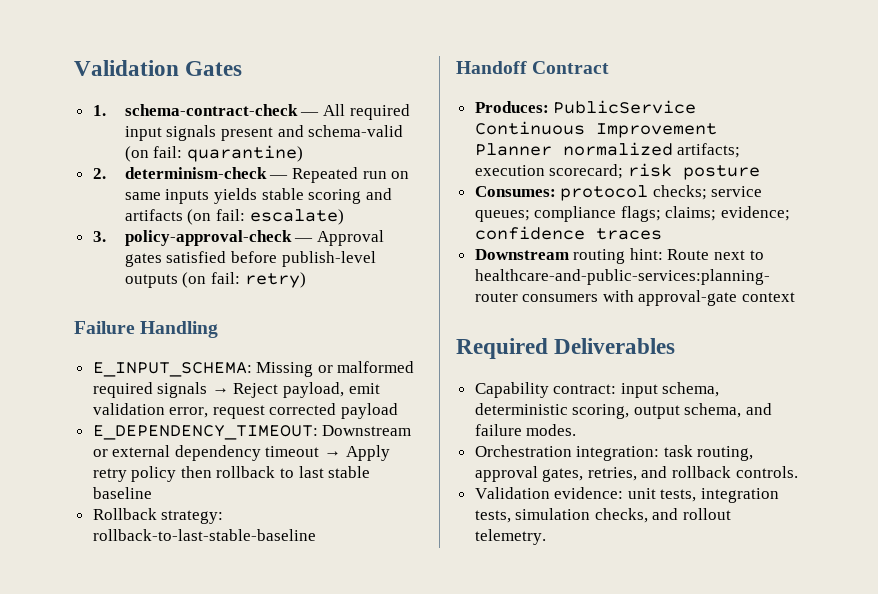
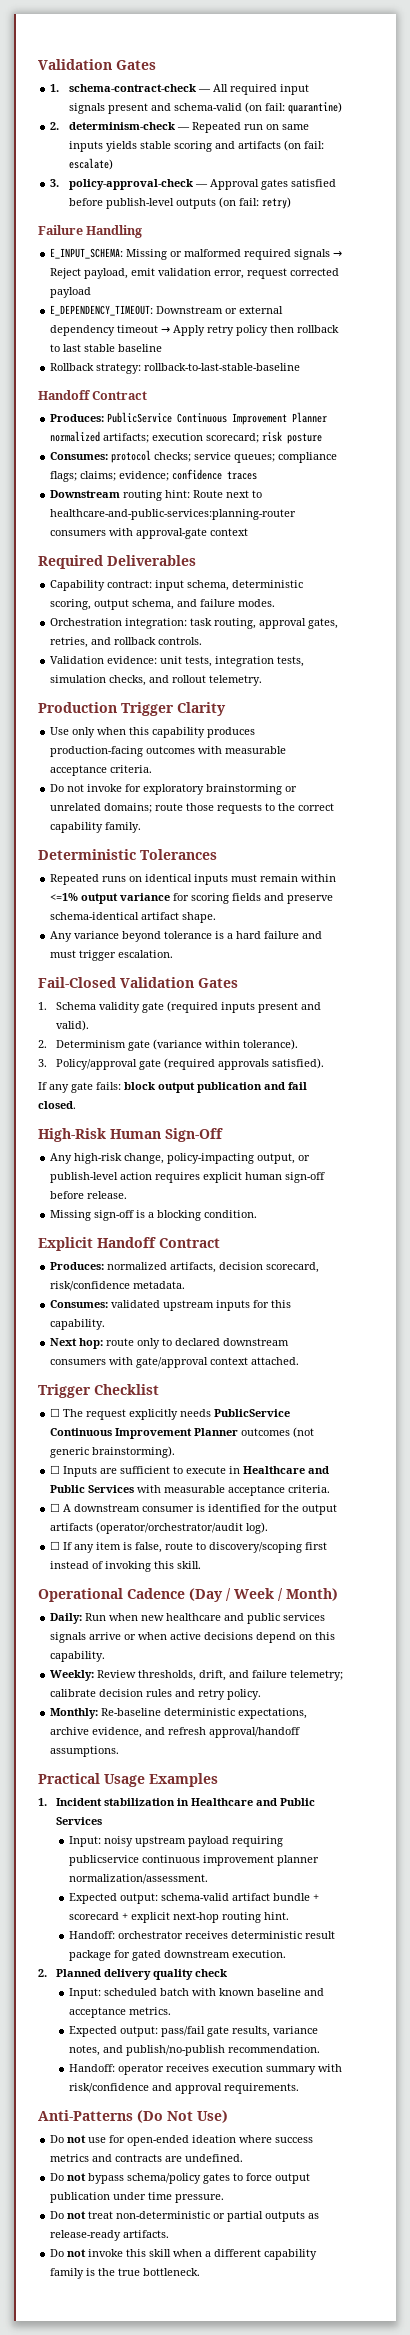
(546, 537) none -> [38,702,226,716] [50,727,256,738] [50,746,287,757] [50,765,153,776] [50,784,298,795] [50,803,335,814] [50,822,142,833] [38,849,217,860] [50,874,337,885] [50,893,334,904] [50,912,217,923] [50,931,323,942] [50,950,174,961] [38,977,238,988] [38,1001,322,1013] [56,1020,90,1031] [38,1039,299,1051] [38,1058,325,1070] [38,1082,307,1093] [38,1101,76,1109] [38,1128,223,1142] [50,1153,311,1164] [50,1172,326,1183] [50,1191,128,1199] [50,1210,258,1221] [38,1237,220,1251] [50,1262,320,1273] [50,1281,186,1291] [50,1300,292,1311] [50,1319,106,1330] [50,1338,290,1349] [50,1357,300,1368] [38,1384,159,1398] [50,1408,291,1420] [50,1427,315,1439] [50,1446,176,1458] [50,1465,330,1477] [50,1485,331,1496] [50,1503,338,1515] [50,1522,269,1534] [50,1541,328,1553] [50,1561,202,1572] [38,1588,338,1602] [50,1613,326,1624] [50,1632,336,1643] [50,1651,106,1662] [50,1670,344,1681] [50,1689,262,1700] [50,1708,308,1719] [50,1727,301,1738] [50,1746,120,1757] [38,1773,218,1787] [38,1798,316,1806] [56,1817,103,1825] [68,1836,283,1847] [68,1855,319,1866] [68,1874,208,1884] [68,1893,319,1904] [68,1912,289,1923] [68,1931,335,1939] [68,1950,286,1961] [38,1969,228,1980] [68,1988,324,1999] [68,2007,171,2018] [68,2026,318,2037] [68,2045,320,2056] [68,2064,342,2075] [68,2083,299,2094] [38,2110,228,2123] [50,2135,314,2146] [50,2154,244,2162] [50,2173,311,2184] [50,2192,225,2203] [50,2211,320,2222] [50,2230,170,2241] [50,2249,318,2260] [50,2268,201,2279] // Production Trigger Clarity // Use only when this capability produces production-facing outcomes with measurable acceptance criteria. // Do not invoke for exploratory brainstorming or unrelated domains; route those requests to the correct capability family. // Deterministic Tolerances // Repeated runs on identical inputs must remain within <=1% output variance for scoring fields and preserve schema-identical artifact shape. // Any variance beyond tolerance is a hard failure and must trigger escalation. // Fail-Closed Validation Gates // 1. Schema validity gate (required inputs present and valid). // 2. Determinism gate (variance within tolerance). // 3. Policy/approval gate (required approvals satisfied). // If any gate fails: block output publication and fail closed. // High-Risk Human Sign-Off // Any high-risk change, policy-impacting output, or publish-level action requires explicit human sign-off before release. // Missing sign-off is a blocking condition. // Explicit Handoff Contract // Produces: normalized artifacts, decision scorecard, risk/confidence metadata. // Consumes: validated upstream inputs for this capability. // Next hop: route only to declared downstream consumers with gate/approval context attached. // Trigger Checklist // ☐ The request explicitly needs PublicService Continuous Improvement Planner outcomes (not generic brainstorming). // ☐ Inputs are sufficient to execute in Healthcare and Public Services with measurable acceptance criteria. // ☐ A downstream consumer is identified for the output artifacts (operator/orchestrator/audit log). // ☐ If any item is false, route to discovery/scoping first instead of invoking this skill. // Operational Cadence (Day / Week / Month) // Daily: Run when new healthcare and public services signals arrive or when active decisions depend on this capability. // Weekly: Review thresholds, drift, and failure telemetry; calibrate decision rules and retry policy. // Monthly: Re-baseline deterministic expectations, archive evidence, and refresh approval/handoff assumptions. // Practical Usage Examples // 1. Incident stabilization in Healthcare and Public Services // Input: noisy upstream payload requiring publicservice continuous improvement planner normalization/assessment. // Expected output: schema-valid artifact bundle + scorecard + explicit next-hop routing hint. // Handoff: orchestrator receives deterministic result package for gated downstream execution. // 2. Planned delivery quality check // Input: scheduled batch with known baseline and acceptance metrics. // Expected output: pass/fail gate results, variance notes, and publish/no-publish recommendation. // Handoff: operator receives execution summary with risk/confidence and approval requirements. // Anti-Patterns (Do Not Use) // Do not use for open-ended ideation where success metrics and contracts are undefined. // Do not bypass schema/policy gates to force output publication under time pressure. // Do not treat non-deterministic or partial outputs as release-ready artifacts. // Do not invoke this skill when a different capability family is the true bottleneck.

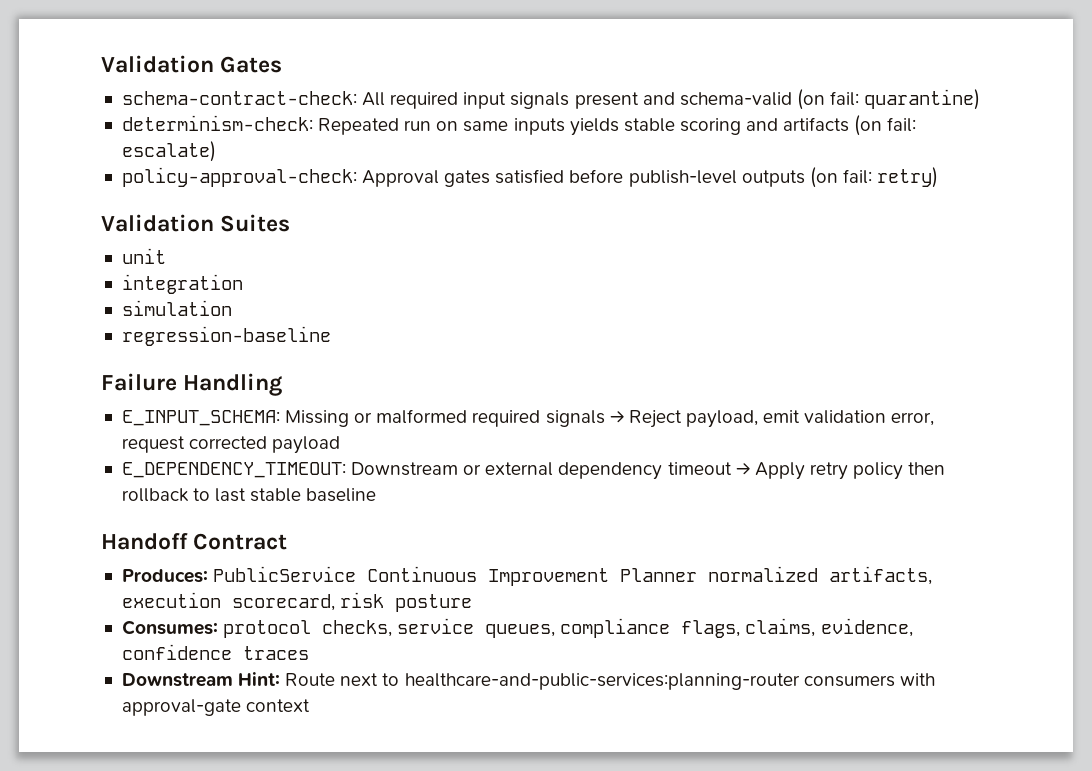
[38,59,156,70] [50,84,211,92] Validation Gates // 1. schema-contract-check — -> [101,55,283,73] [121,91,357,105] Validation Gates // schema-contract-check:
[50,122,190,130] 2. determinism-check — -> [121,115,313,131] determinism-check:
[50,179,208,190] 3. policy-approval-check — -> [121,167,357,187] policy-approval-check:
(291, 203) none -> [101,214,291,232] [121,248,166,264] [121,274,243,294] [121,300,232,316] [121,326,331,346] // Validation Suites // unit // integration // simulation // regression-baseline
[50,363,301,374] // Rollback strategy: rollback-to-last-stable-baseline -> (377, 495) none
[103,433,260,443] artifacts; execution scorecard; -> [829,566,933,585] [121,592,335,611] artifacts, execution scorecard,
[154,452,338,463] [50,471,170,482] checks; service queues; compliance flags; claims; evidence; -> [322,618,913,638] checks, service queues, compliance flags, claims, evidence,
[123,490,191,501] routing hint: -> [238,672,281,686] Hint:
[38,555,196,569] [50,580,304,591] [50,599,276,610] [50,618,339,629] [50,637,203,648] [50,656,305,667] [50,675,263,686] [38,702,226,716] [50,727,256,738] [50,746,287,757] [50,765,153,776] [50,784,298,795] [50,803,335,814] [50,822,142,833] [38,849,217,860] [50,874,337,885] [50,893,334,904] [50,912,217,923] [50,931,323,942] [50,950,174,961] [38,977,238,988] [38,1001,322,1013] [56,1020,90,1031] [38,1039,299,1051] [38,1058,325,1070] [38,1082,307,1093] [38,1101,76,1109] [38,1128,223,1142] [50,1153,311,1164] [50,1172,326,1183] [50,1191,128,1199] [50,1210,258,1221] [38,1237,220,1251] [50,1262,320,1273] [50,1281,186,1291] [50,1300,292,1311] [50,1319,106,1330] [50,1338,290,1349] [50,1357,300,1368] [38,1384,159,1398] [50,1408,291,1420] [50,1427,315,1439] [50,1446,176,1458] [50,1465,330,1477] [50,1485,331,1496] [50,1503,338,1515] [50,1522,269,1534] [50,1541,328,1553] [50,1561,202,1572] [38,1588,338,1602] [50,1613,326,1624] [50,1632,336,1643] [50,1651,106,1662] [50,1670,344,1681] [50,1689,262,1700] [50,1708,308,1719] [50,1727,301,1738] [50,1746,120,1757] [38,1773,218,1787] [38,1798,316,1806] [56,1817,103,1825] [68,1836,283,1847] [68,1855,319,1866] [68,1874,208,1884] [68,1893,319,1904] [68,1912,289,1923] [68,1931,335,1939] [68,1950,286,1961] [38,1969,228,1980] [68,1988,324,1999] [68,2007,171,2018] [68,2026,318,2037] [68,2045,320,2056] [68,2064,342,2075] [68,2083,299,2094] [38,2110,228,2123] [50,2135,314,2146] [50,2154,244,2162] [50,2173,311,2184] [50,2192,225,2203] [50,2211,320,2222] [50,2230,170,2241] [50,2249,318,2260] [50,2268,201,2279] // Required Deliverables // Capability contract: input schema, deterministic scoring, output schema, and failure modes. // Orchestration integration: task routing, approval gates, retries, and rollback controls. // Validation evidence: unit tests, integration tests, simulation checks, and rollout telemetry. // Production Trigger Clarity // Use only when this capability produces production-facing outcomes with measurable acceptance criteria. // Do not invoke for exploratory brainstorming or unrelated domains; route those requests to the correct capability family. // Deterministic Tolerances // Repeated runs on identical inputs must remain within <=1% output variance for scoring fields and preserve schema-identical artifact shape. // Any variance beyond tolerance is a hard failure and must trigger escalation. // Fail-Closed Validation Gates // 1. Schema validity gate (required inputs present and valid). // 2. Determinism gate (variance within tolerance). // 3. Policy/approval gate (required approvals satisfied). // If any gate fails: block output publication and fail closed. // High-Risk Human Sign-Off // Any high-risk change, policy-impacting output, or publish-level action requires explicit human sign-off before release. // Missing sign-off is a blocking condition. // Explicit Handoff Contract // Produces: normalized artifacts, decision scorecard, risk/confidence metadata. // Consumes: validated upstream inputs for this capability. // Next hop: route only to declared downstream consumers with gate/approval context attached. // Trigger Checklist // ☐ The request explicitly needs PublicService Continuous Improvement Planner outcomes (not generic brainstorming). // ☐ Inputs are sufficient to execute in Healthcare and Public Services with measurable acceptance criteria. // ☐ A downstream consumer is identified for the output artifacts (operator/orchestrator/audit log). // ☐ If any item is false, route to discovery/scoping first instead of invoking this skill. // Operational Cadence (Day / Week / Month) // Daily: Run when new healthcare and public services signals arrive or when active decisions depend on this capability. // Weekly: Review thresholds, drift, and failure telemetry; calibrate decision rules and retry policy. // Monthly: Re-baseline deterministic expectations, archive evidence, and refresh approval/handoff assumptions. // Practical Usage Examples // 1. Incident stabilization in Healthcare and Public Services // Input: noisy upstream payload requiring publicservice continuous improvement planner normalization/assessment. // Expected output: schema-valid artifact bundle + scorecard + explicit next-hop routing hint. // Handoff: orchestrator receives deterministic result package for gated downstream execution. // 2. Planned delivery quality check // Input: scheduled batch with known baseline and acceptance metrics. // Expected output: pass/fail gate results, variance notes, and publish/no-publish recommendation. // Handoff: operator receives execution summary with risk/confidence and approval requirements. // Anti-Patterns (Do Not Use) // Do not use for open-ended ideation where success metrics and contracts are undefined. // Do not bypass schema/policy gates to force output publication under time pressure. // Do not treat non-deterministic or partial outputs as release-ready artifacts. // Do not invoke this skill when a different capability family is the true bottleneck. -> (311, 705) none

